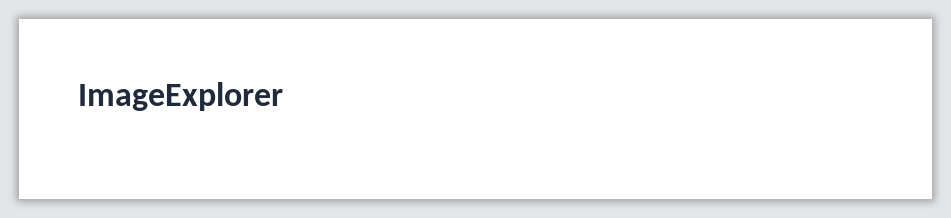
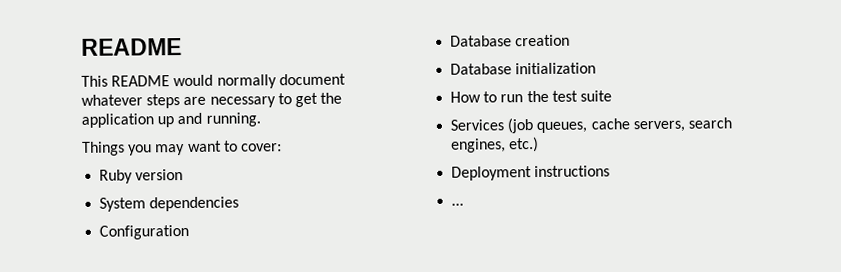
[78,82,283,111] ImageExplorer -> [81,38,182,56] [81,73,346,89] [81,92,343,109] [81,112,261,128] [82,140,282,156] [99,169,184,184] [99,196,240,212] [99,224,190,240] [450,34,571,47] [450,62,597,75] [450,90,612,103] [450,117,732,134] [451,136,540,153] [451,165,611,181] [451,203,465,206] README // This README would normally document whatever steps are necessary to get the application up and running. // Things you may want to cover: // Ruby version // System dependencies // Configuration // Database creation // Database initialization // How to run the test suite // Services (job queues, cache servers, search engines, etc.) // Deployment instructions // ...

